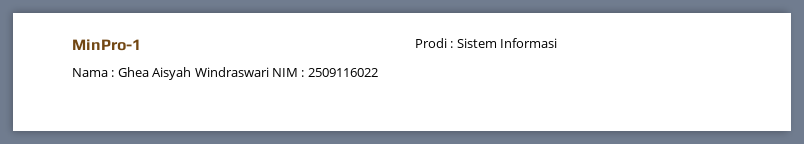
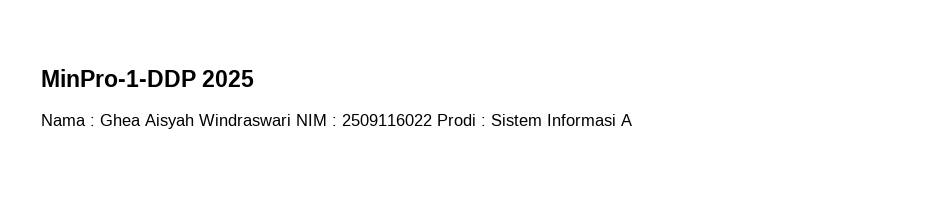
[72,39,141,51] MinPro-1 -> [41,69,255,87] MinPro-1-DDP 2025
(558, 43) none -> [621,114,632,126] A

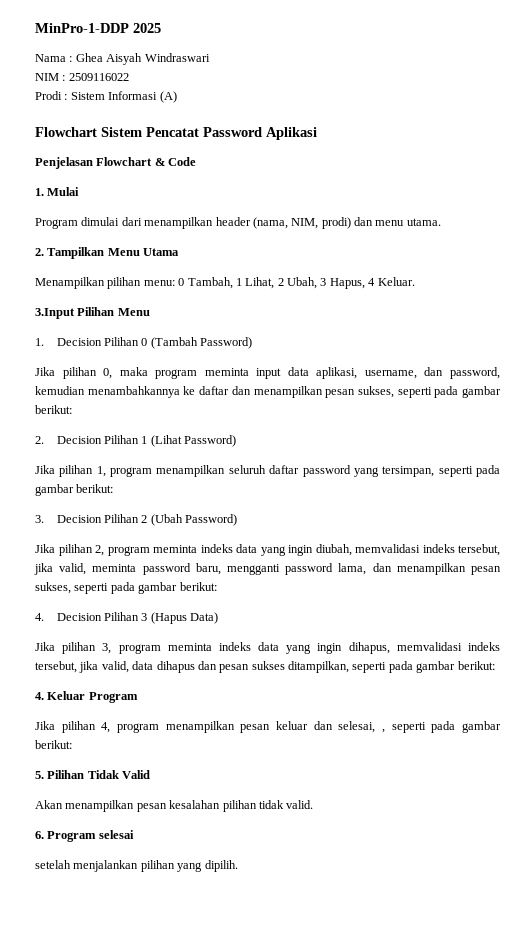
(291, 120) none -> (210, 57) //
(432, 120) none -> (129, 77) //
[621,114,632,126] A -> [159,91,177,103] [35,127,317,140] [35,157,197,169] [35,187,80,196] [35,217,441,229] [35,247,180,259] [35,277,415,289] [35,307,150,319] [35,337,253,349] [35,367,500,379] [35,386,501,398] [35,405,72,414] [35,435,237,447] [35,465,501,477] [35,484,114,496] [35,514,238,526] [35,544,500,556] [34,563,501,575] [35,582,217,594] [35,612,219,624] [35,642,500,654] [35,661,495,673] [35,691,138,703] [35,721,502,733] [35,740,72,749] [35,770,151,779] [35,800,314,812] [35,830,134,842] [35,860,238,872] (A) // Flowchart Sistem Pencatat Password Aplikasi // Penjelasan Flowchart & Code // 1. Mulai // Program dimulai dari menampilkan header (nama, NIM, prodi) dan menu utama. // 2. Tampilkan Menu Utama // Menampilkan pilihan menu: 0 Tambah, 1 Lihat, 2 Ubah, 3 Hapus, 4 Keluar. // 3.Input Pilihan Menu // 1. Decision Pilihan 0 (Tambah Password) // Jika pilihan 0, maka program meminta input data aplikasi, username, dan password, kemudian menambahkannya ke daftar dan menampilkan pesan sukses, seperti pada gambar berikut: // 2. Decision Pilihan 1 (Lihat Password) // Jika pilihan 1, program menampilkan seluruh daftar password yang tersimpan, seperti pada gambar berikut: // 3. Decision Pilihan 2 (Ubah Password) // Jika pilihan 2, program meminta indeks data yang ingin diubah, memvalidasi indeks tersebut, jika valid, meminta password baru, mengganti password lama, dan menampilkan pesan sukses, seperti pada gambar berikut: // 4. Decision Pilihan 3 (Hapus Data) // Jika pilihan 3, program meminta indeks data yang ingin dihapus, memvalidasi indeks tersebut, jika valid, data dihapus dan pesan sukses ditampilkan, seperti pada gambar berikut: // 4. Keluar Program // Jika pilihan 4, program menampilkan pesan keluar dan selesai, , seperti pada gambar berikut: // 5. Pilihan Tidak Valid // Akan menampilkan pesan kesalahan pilihan tidak valid. // 6. Program selesai // setelah menjalankan pilihan yang dipilih.

